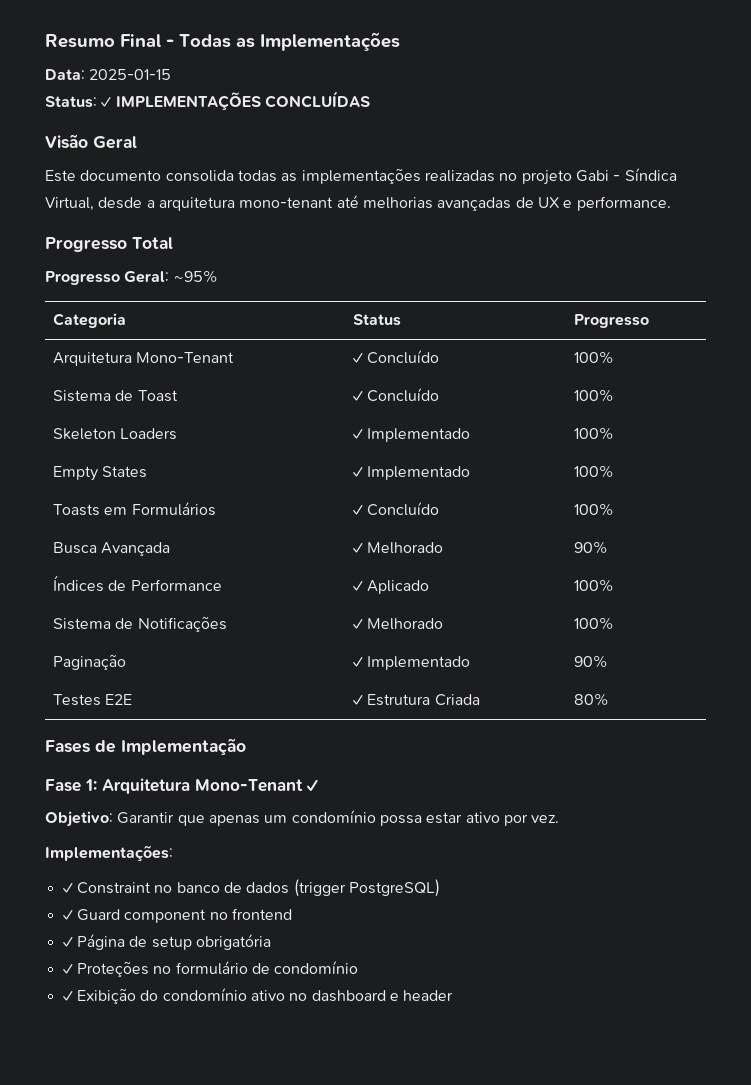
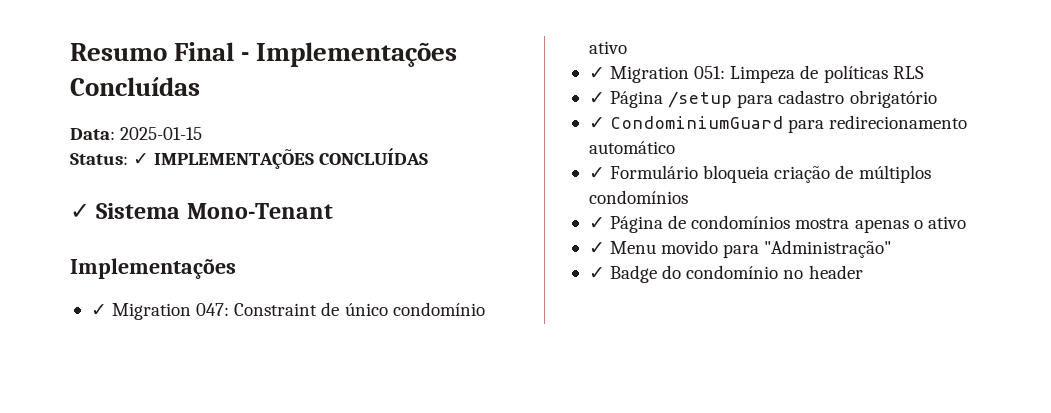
[179,32,400,51] Todas as Implementações -> [256,42,458,67] [70,77,200,96] Implementações Concluídas
[45,134,137,149] [45,168,677,185] [45,195,671,211] [45,237,173,252] [45,270,218,285] [52,313,126,328] [352,314,401,326] [573,314,649,328] [52,352,235,366] [352,350,440,364] [573,351,614,364] [52,390,178,402] [352,388,440,402] [573,389,614,402] [52,428,178,440] [352,428,471,442] [573,427,614,440] [52,466,148,481] [352,466,471,480] [573,465,614,478] [52,502,216,516] [352,502,440,516] [573,503,614,516] [52,542,171,556] [352,542,444,554] [573,541,608,554] [52,575,222,592] [352,580,430,594] [573,579,614,592] [52,616,227,632] [352,618,444,630] [573,617,614,630] [52,654,126,670] [352,656,471,670] [573,655,608,668] [52,694,133,706] [352,694,480,706] [573,693,609,706] [45,738,246,755] [45,778,318,794] [45,810,560,827] [45,845,173,861] [62,879,440,897] [62,908,292,923] [62,934,271,950] [62,961,359,977] [62,988,136,1004] Visão Geral // Este documento consolida todas as implementações realizadas no projeto Gabi - Síndica Virtual, desde a arquitetura mono-tenant até melhorias avançadas de UX e performance. // Progresso Total // Progresso Geral: ~95% // Categoria | Status | Progresso // Arquitetura Mono-Tenant | ✓ Concluído | 100% // Sistema de Toast | ✓ Concluído | 100% // Skeleton Loaders | ✓ Implementado | 100% // Empty States | ✓ Implementado | 100% // Toasts em Formulários | ✓ Concluído | 100% // Busca Avançada | ✓ Melhorado | 90% // Índices de Performance | ✓ Aplicado | 100% // Sistema de Notificações | ✓ Melhorado | 100% // Paginação | ✓ Implementado | 90% // Testes E2E | ✓ Estrutura Criada | 80% // Fases de Implementação // Fase 1: Arquitetura Mono-Tenant ✓ // Objetivo: Garantir que apenas um condomínio possa estar ativo por vez. // Implementações: // ✓ Constraint no banco de dados (trigger PostgreSQL) // ✓ Guard component no frontend // ✓ Página de setup obrigatória // ✓ Proteções no formulário de condomínio // ✓ Exibição -> [70,203,333,219] [70,258,236,279] [90,302,485,320] [588,41,627,54] [588,65,924,83] [588,90,937,108] [588,115,968,133] [588,141,675,154] [588,165,931,183] [588,190,688,204] [588,215,966,233] [588,240,892,258] [588,265,658,283] ✓ Sistema Mono-Tenant // Implementações // ✓ Migration 047: Constraint de único condomínio ativo // ✓ Migration 051: Limpeza de políticas RLS // ✓ Página /setup para cadastro obrigatório // ✓ CondominiumGuard para redirecionamento automático // ✓ Formulário bloqueia criação de múltiplos condomínios // ✓ Página de condomínios mostra apenas o ativo // ✓ Menu movido para "Administração" // ✓ Badge
[250,990,399,1002] ativo no dashboard e -> [783,270,804,279] no

